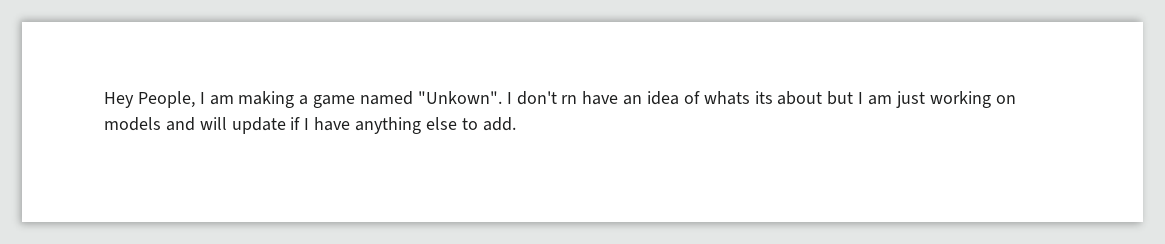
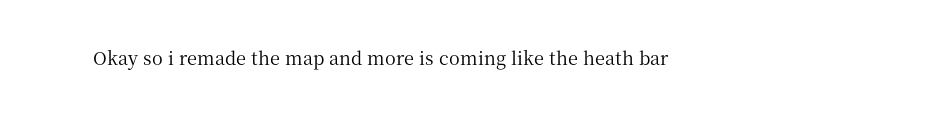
[104,91,1016,108] [104,117,516,134] Hey People, I am making a game named "Unkown". I don't rn have an idea of whats its about but I am just working on models and will update if I have anything else to add. -> [93,49,670,70] Okay so i remade the map and more is coming like the heath bar

